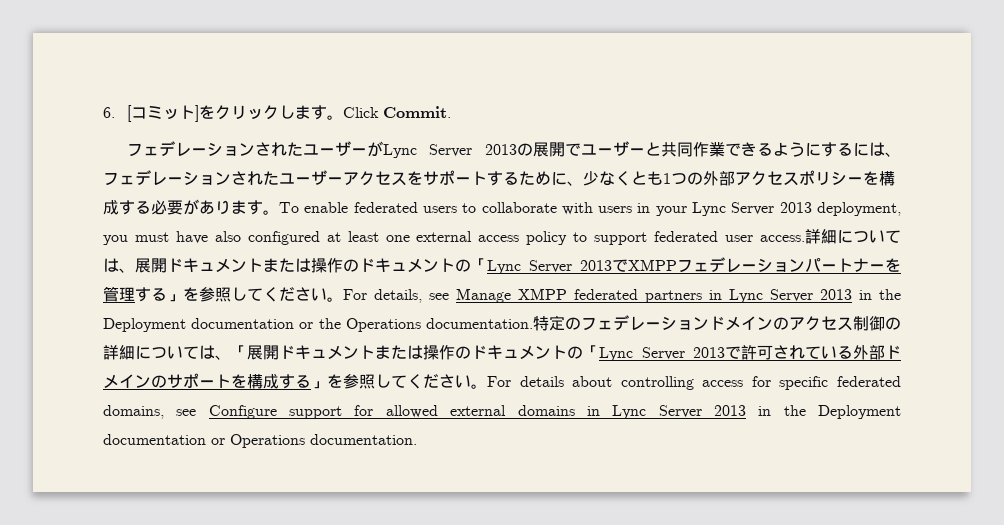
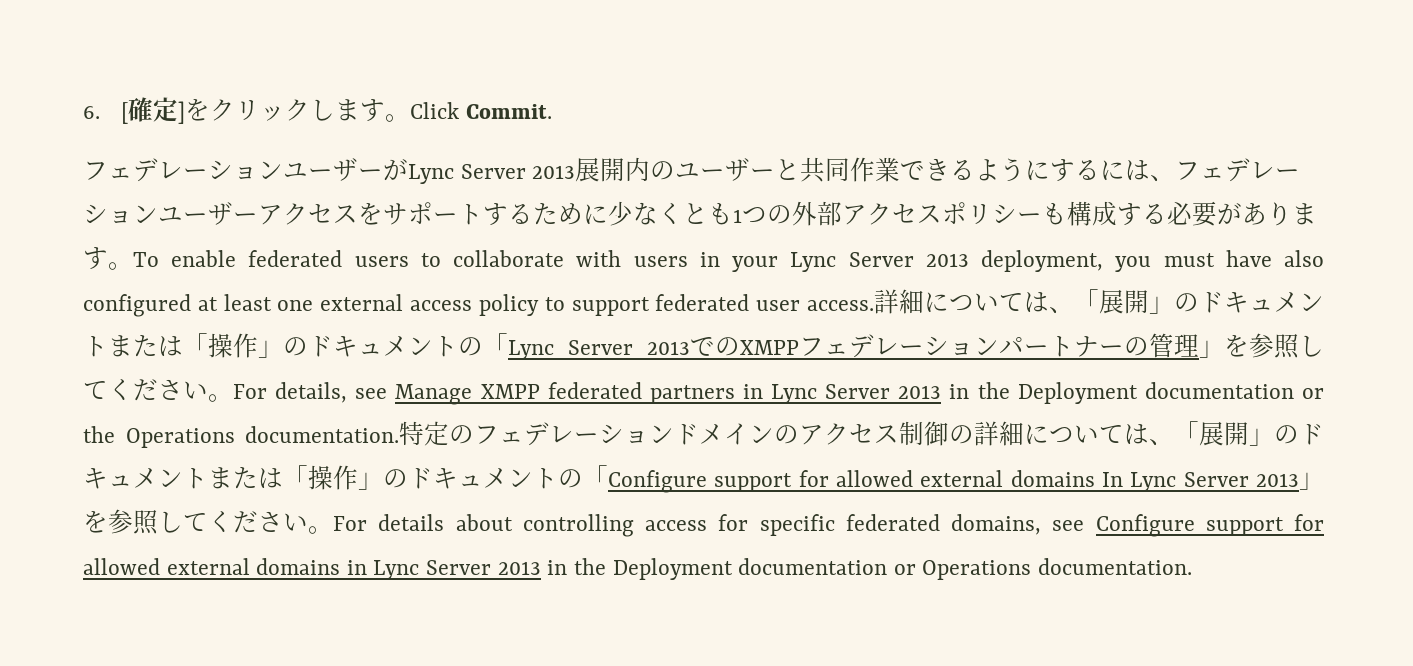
[130,105,195,120] コミット -> [128,97,179,122] 確定
[254,142,303,156] された -> (283, 170) none
[517,142,581,157] の展開で -> [575,157,676,182] 展開内の
[231,171,279,185] された -> (158, 214) none
[567,181,583,186] 、 -> (608, 214) none
[863,171,879,185] を -> [1042,203,1067,225] も
[135,258,628,274] 展開ドキュメントまたは操作のドキュメントの「Lync Server 2013で -> [1074,289,1325,314] [83,333,740,360] 「展開」のドキュメントまたは「操作」のドキュメントの「Lync Server 2013での
[885,258,901,272] [103,286,167,302] を管理する -> [1124,333,1199,358] の管理
[279,345,901,361] [103,373,311,389] ドキュメントまたは操作のドキュメントの「Lync Server 2013で許可されている外部ドメインのサポートを構成する -> [1249,424,1324,446] [83,465,1299,493] 」のドキュメントまたは「操作」のドキュメントの「Configure support for allowed external domains In Lync Server 2013

